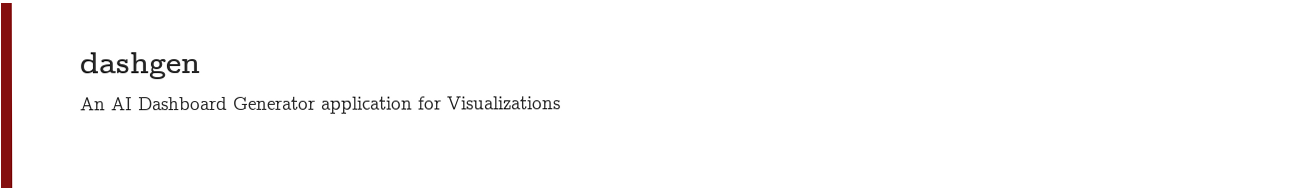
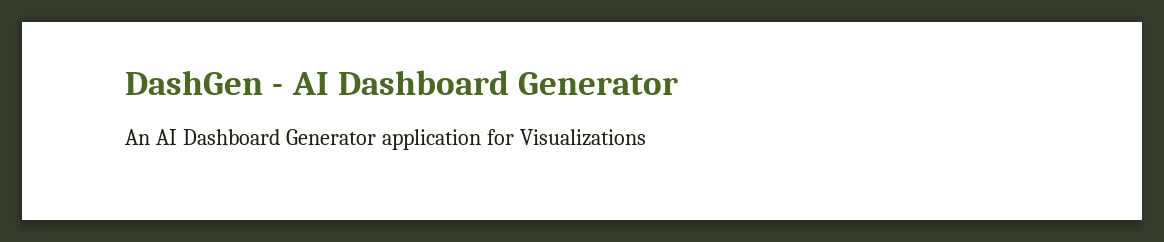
[79,52,200,80] dashgen -> [125,70,679,95] DashGen - AI Dashboard Generator

